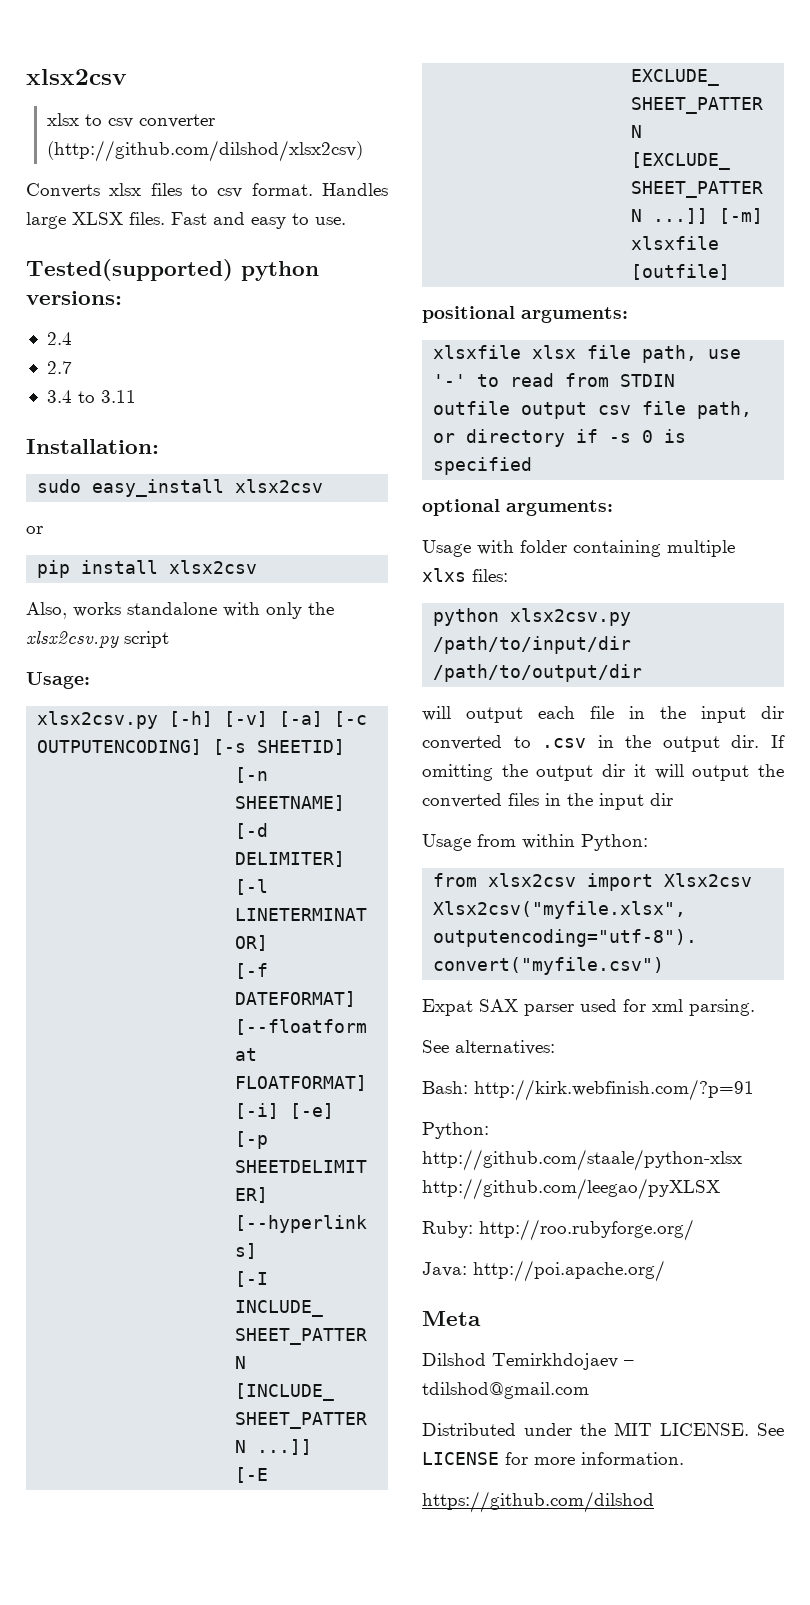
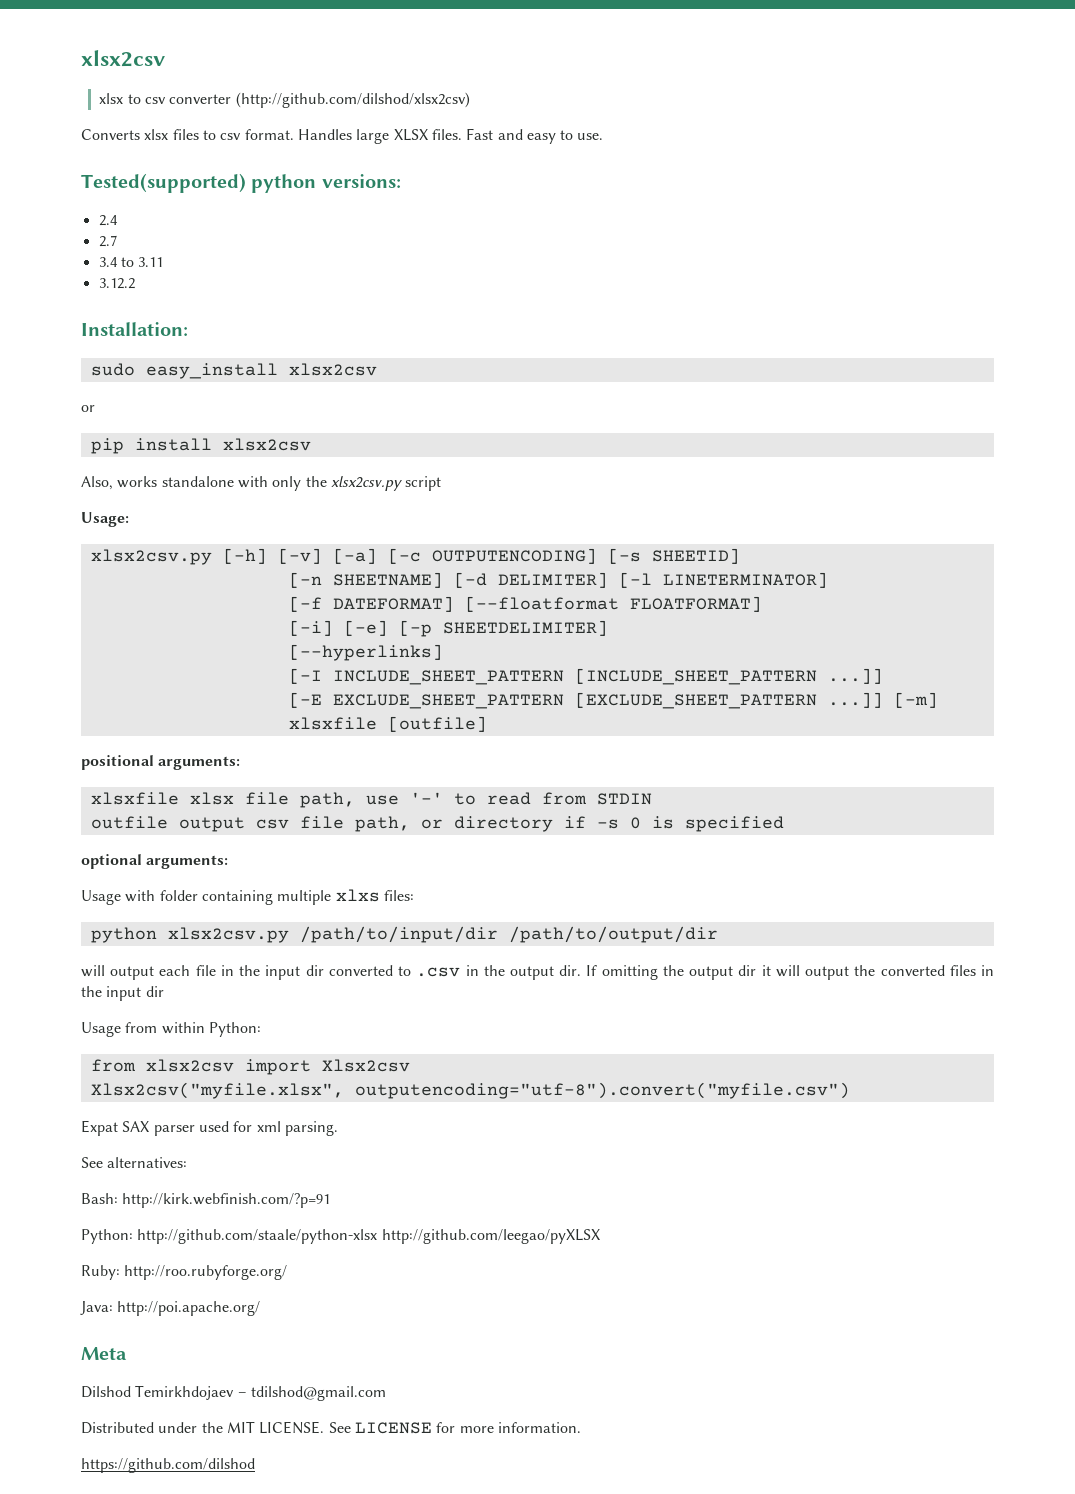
(136, 396) none -> [98,278,135,289] // 3.12.2

